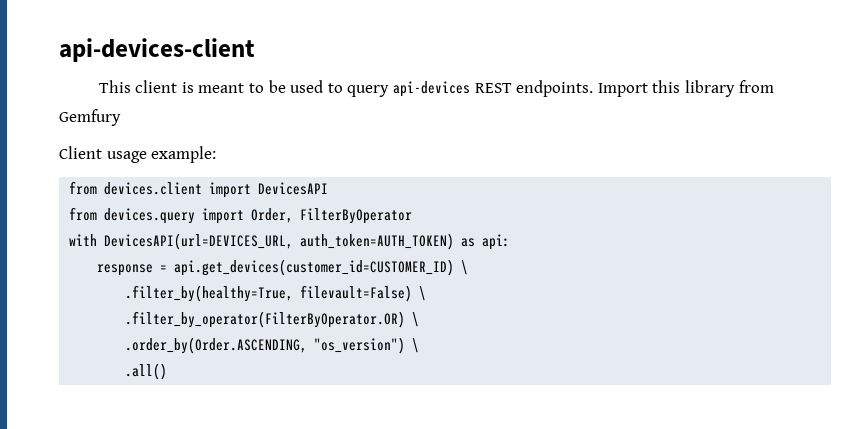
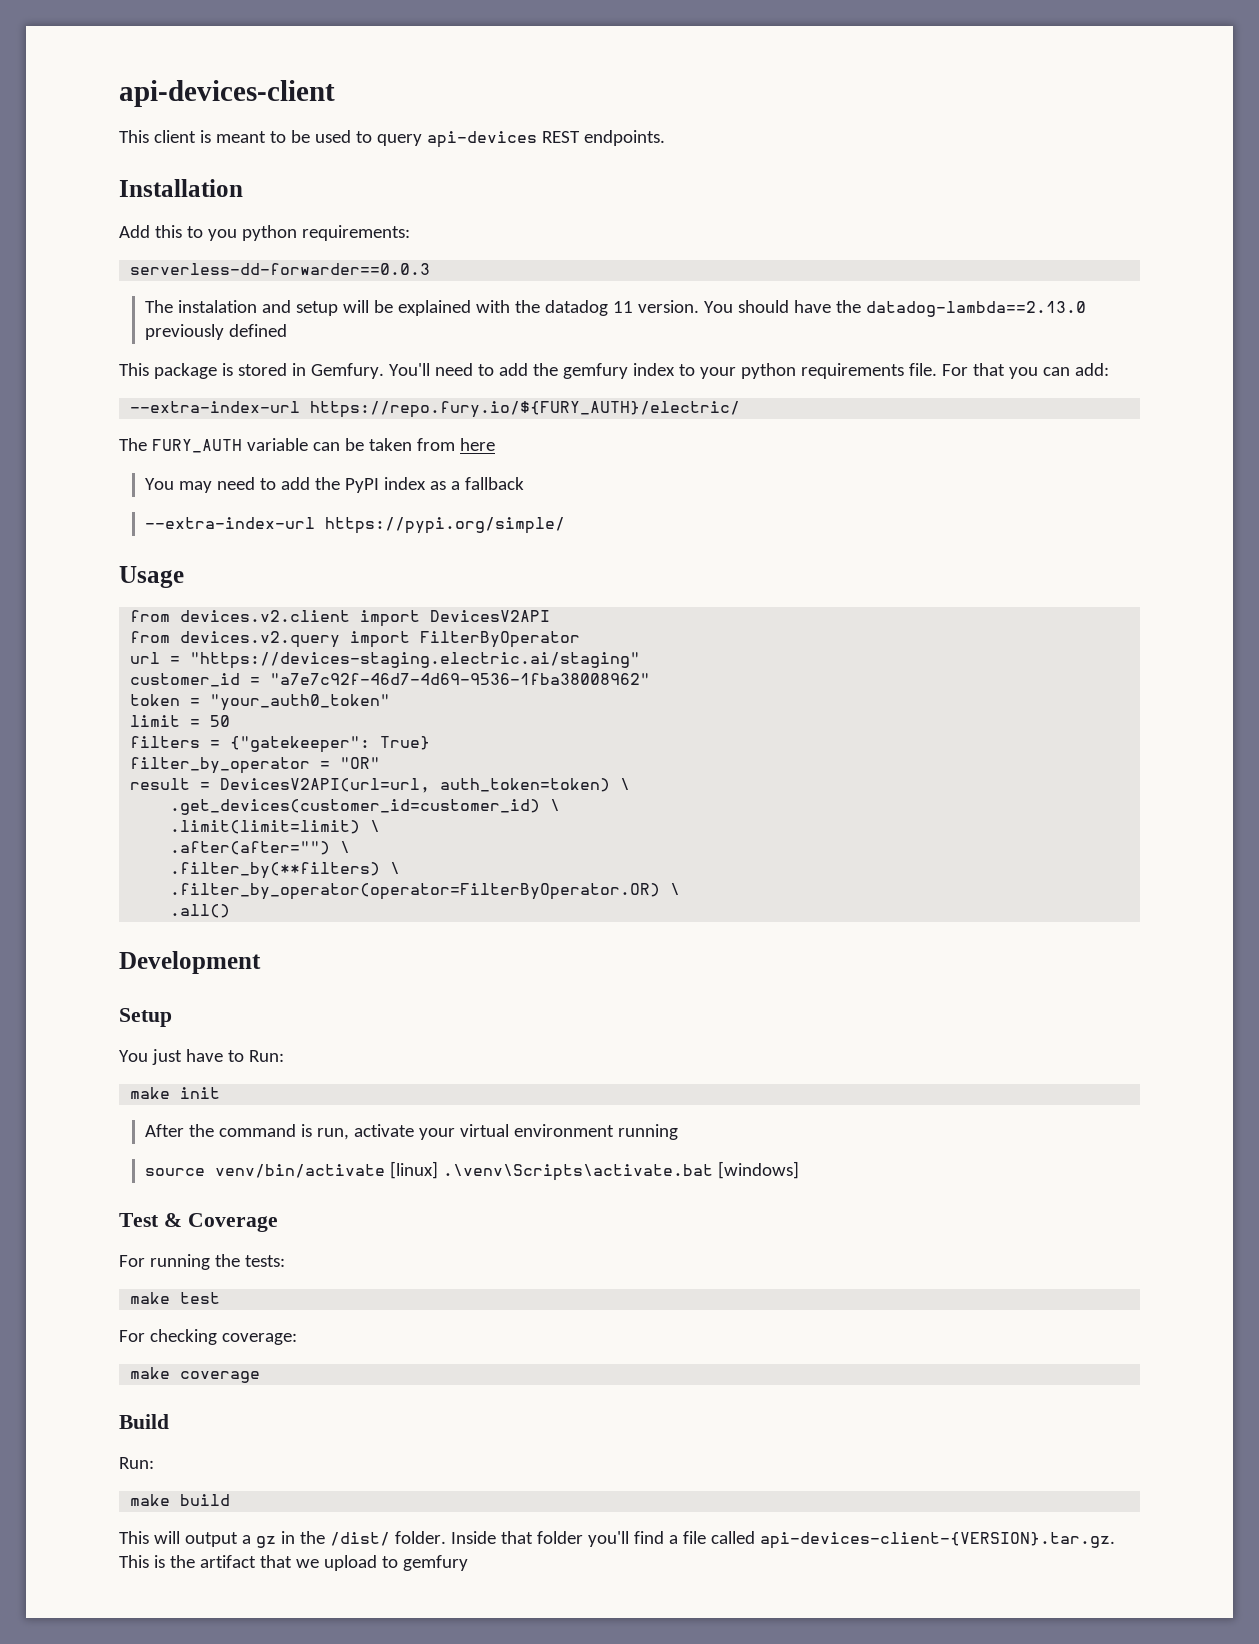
[597,80,774,97] [59,109,121,126] [59,146,217,163] [69,181,329,198] [69,207,413,224] [69,233,511,250] [97,259,469,276] [125,285,427,302] [125,311,420,328] [125,337,420,354] [125,363,168,380] Import this library from Gemfury // Client usage example: // from devices.client import DevicesAPI // from devices.query import Order, FilterByOperator // with DevicesAPI(url=DEVICES_URL, auth_token=AUTH_TOKEN) as api: // response = api.get_devices(customer_id=CUSTOMER_ID) \ // .filter_by(healthy=True, filevault=False) \ // .filter_by_operator(FilterByOperator.OR) \ // .order_by(Order.ASCENDING, "os_version") \ // .all() -> [119,179,243,197] [119,225,410,241] [130,263,431,275] [144,300,1086,317] [144,324,287,340] [119,363,1109,379] [130,401,741,418] [119,438,495,453] [144,477,524,493] [144,517,565,534] [119,566,184,588] [130,610,551,627] [130,631,581,648] [130,652,641,669] [130,673,651,687] [130,694,391,711] [130,715,231,727] [130,736,431,753] [130,757,381,774] [130,778,631,793] [170,799,561,815] [170,820,381,834] [170,841,351,855] [170,862,401,879] [170,883,681,900] [170,904,231,918] [119,951,261,974] [119,1008,172,1027] [119,1049,284,1065] [130,1087,221,1099] [144,1124,678,1140] [144,1161,799,1181] [119,1213,278,1232] [119,1254,285,1270] [130,1292,221,1304] [119,1329,297,1345] [130,1367,261,1383] [119,1414,169,1429] [119,1457,154,1469] [130,1494,231,1506] [119,1531,1115,1549] [119,1555,468,1571] // Installation // Add this to you python requirements: // serverless-dd-forwarder==0.0.3 // The instalation and setup will be explained with the datadog 11 version. You should have the datadog-lambda==2.13.0 previously defined // This package is stored in Gemfury. You'll need to add the gemfury index to your python requirements file. For that you can add: // --extra-index-url https://repo.fury.io/${FURY_AUTH}/electric/ // The FURY_AUTH variable can be taken from here // You may need to add the PyPI index as a fallback // --extra-index-url https://pypi.org/simple/ // Usage // from devices.v2.client import DevicesV2API // from devices.v2.query import FilterByOperator // url = "https://devices-staging.electric.ai/staging" // customer_id = "a7e7c92f-46d7-4d69-9536-1fba38008962" // token = "your_auth0_token" // limit = 50 // filters = {"gatekeeper": True} // filter_by_operator = "OR" // result = DevicesV2API(url=url, auth_token=token) \ // .get_devices(customer_id=customer_id) \ // .limit(limit=limit) \ // .after(after="") \ // .filter_by(**filters) \ // .filter_by_operator(operator=FilterByOperator.OR) \ // .all() // Development // Setup // You just have to Run: // make init // After the command is run, activate your virtual environment running // source venv/bin/activate [linux] .\venv\Scripts\activate.bat [windows] // Test & Coverage // For running the tests: // make test // For checking coverage: // make coverage // Build // Run: // make build // This will output a gz in the /dist/ folder. Inside that folder you'll find a file called api-devices-client-{VERSION}.tar.gz. This is the artifact that we upload to gemfury

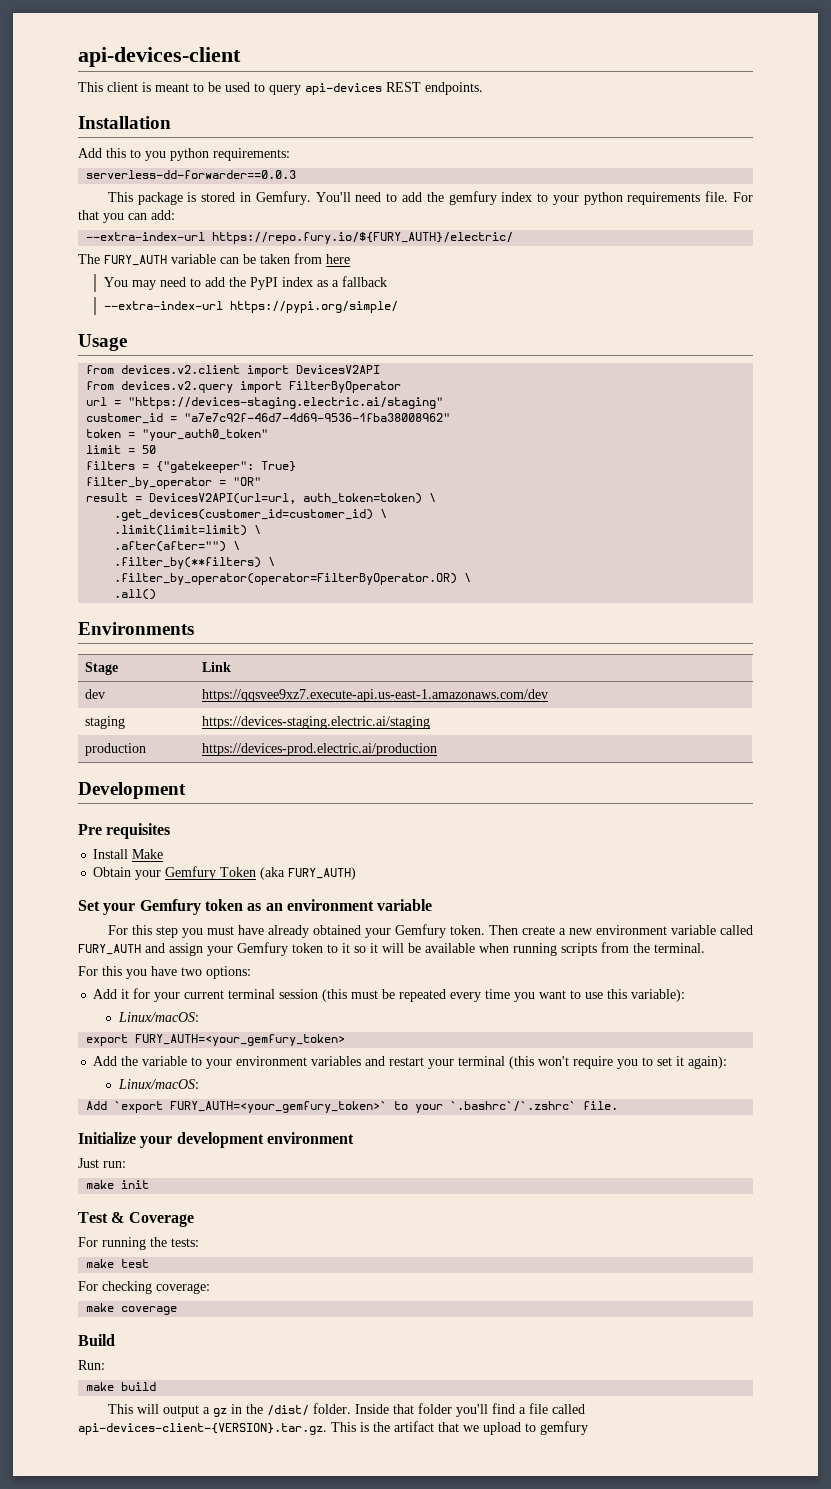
[144,300,1086,317] [144,324,287,340] // The instalation and setup will be explained with the datadog 11 version. You should have the datadog-lambda==2.13.0 previously defined -> (297, 174) none
[119,951,261,974] [119,1008,172,1027] [119,1049,284,1065] [130,1087,221,1099] [144,1124,678,1140] [144,1161,799,1181] Development // Setup // You just have to Run: // make init // After the command is run, activate your virtual environment running // source venv/bin/activate [linux] .\venv\Scripts\activate.bat [windows] -> [78,622,194,635] [84,662,118,675] [201,662,231,672] [84,689,105,699] [201,689,548,702] [84,716,125,729] [201,716,430,729] [84,743,146,756] [201,743,437,756] [78,782,186,799] [78,823,171,839] [93,849,164,859] [93,866,357,880] [78,899,433,915] [107,924,754,938] [78,942,705,956] [78,966,251,979] [93,988,686,1002] [118,1012,200,1022] [86,1034,346,1046] [93,1056,728,1069] [118,1079,200,1089] [86,1101,619,1113] [78,1132,354,1148] [78,1158,126,1168] [86,1180,150,1189] Environments // Stage | Link // dev | https://qqsvee9xz7.execute-api.us-east-1.amazonaws.com/dev // staging | https://devices-staging.electric.ai/staging // production | https://devices-prod.electric.ai/production // Development // Pre requisites // Install Make // Obtain your Gemfury Token (aka FURY_AUTH) // Set your Gemfury token as an environment variable // For this step you must have already obtained your Gemfury token. Then create a new environment variable called FURY_AUTH and assign your Gemfury token to it so it will be available when running scripts from the terminal. // For this you have two options: // Add it for your current terminal session (this must be repeated every time you want to use this variable): // Linux/macOS: // export FURY_AUTH=<your_gemfury_token> // Add the variable to your environment variables and restart your terminal (this won't require you to set it again): // Linux/macOS: // Add `export FURY_AUTH=<your_gemfury_token>` to your `.bashrc`/`.zshrc` file. // Initialize your development environment // Just run: // make init

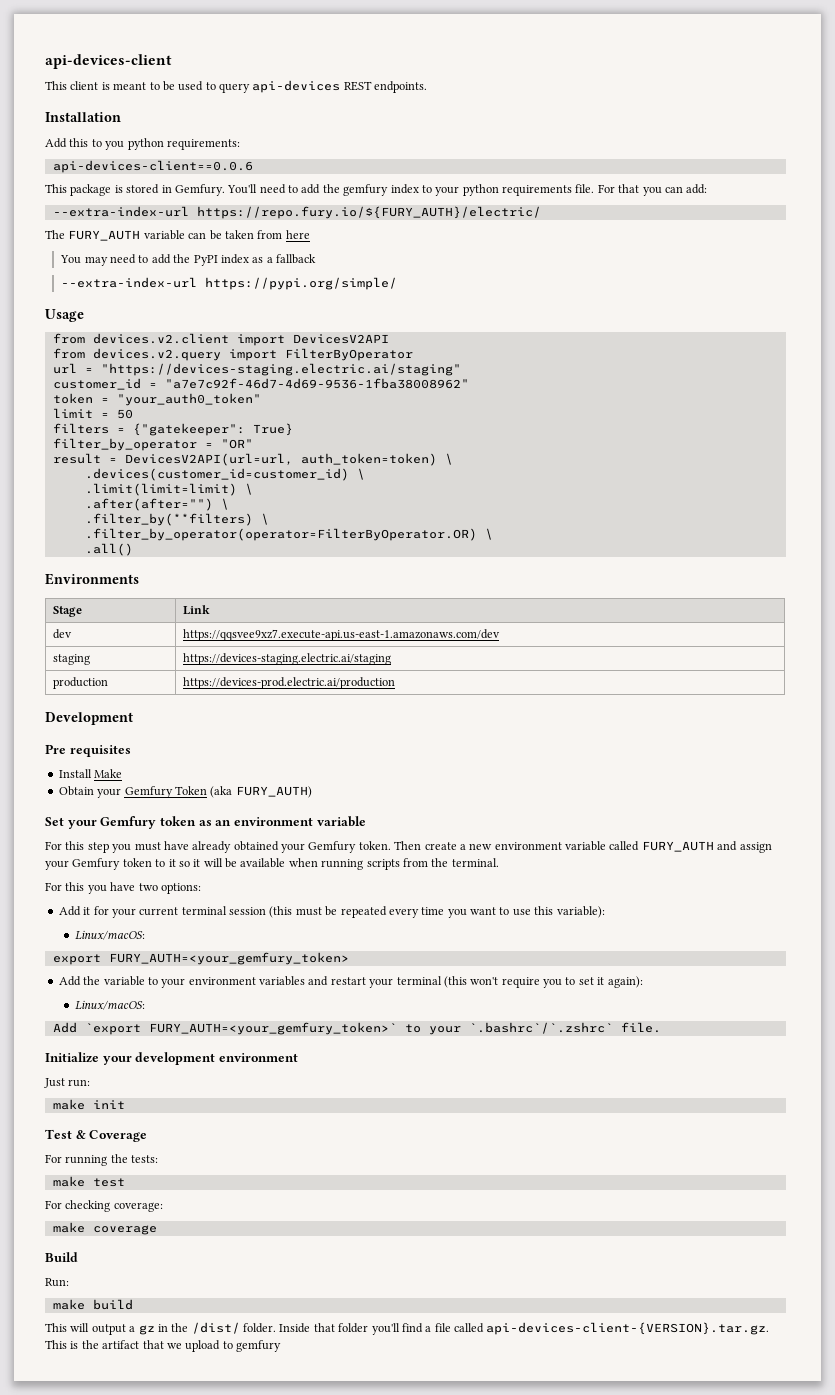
[86,170,297,179] serverless-dd-forwarder==0.0.3 -> [52,160,253,173] api-devices-client==0.0.6
[114,509,374,521] .get_devices(customer_id=customer_id) -> [84,468,349,481] .devices(customer_id=customer_id)

